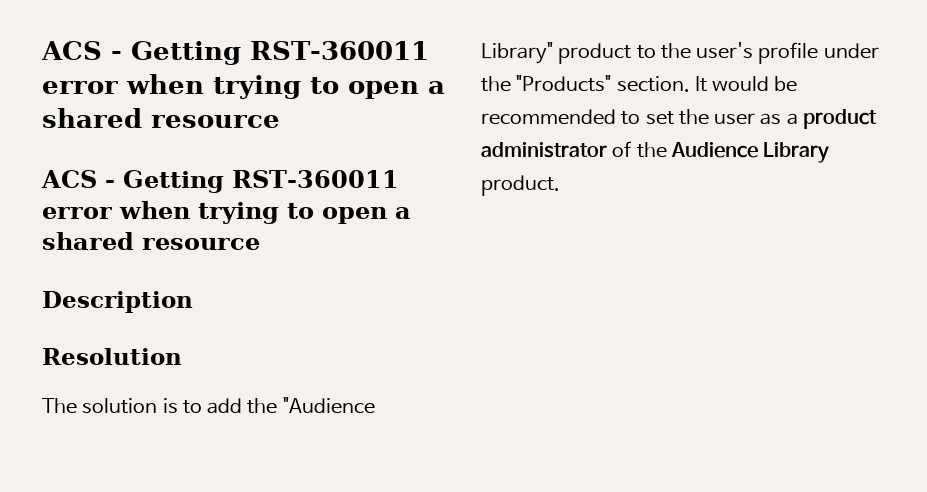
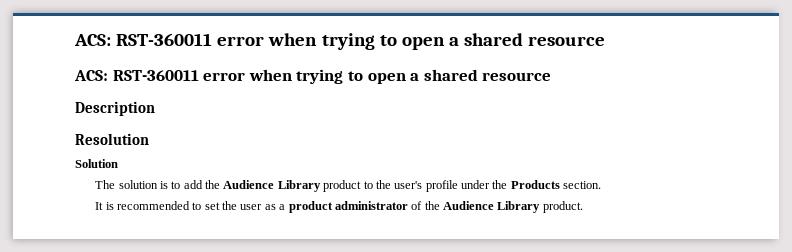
[41,41,429,65] [42,74,445,99] [42,108,280,128] [41,170,224,193] ACS - Getting RST-360011 error when trying to open a shared resource // ACS - Getting -> [74,33,606,50] [74,70,108,81] ACS: RST-360011 error when trying to open a shared resource // ACS:
(182, 356) none -> [75,159,118,168] // Solution
[282,397,375,414] [481,42,553,64] "Audience Library" -> [223,180,321,192] Audience Library
[516,75,612,92] "Products" -> [510,180,560,189] Products
[694,76,798,92] It would be -> [95,202,114,210] // It is

